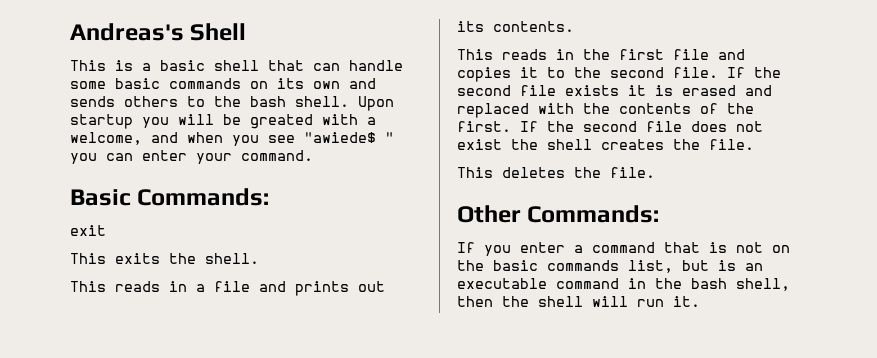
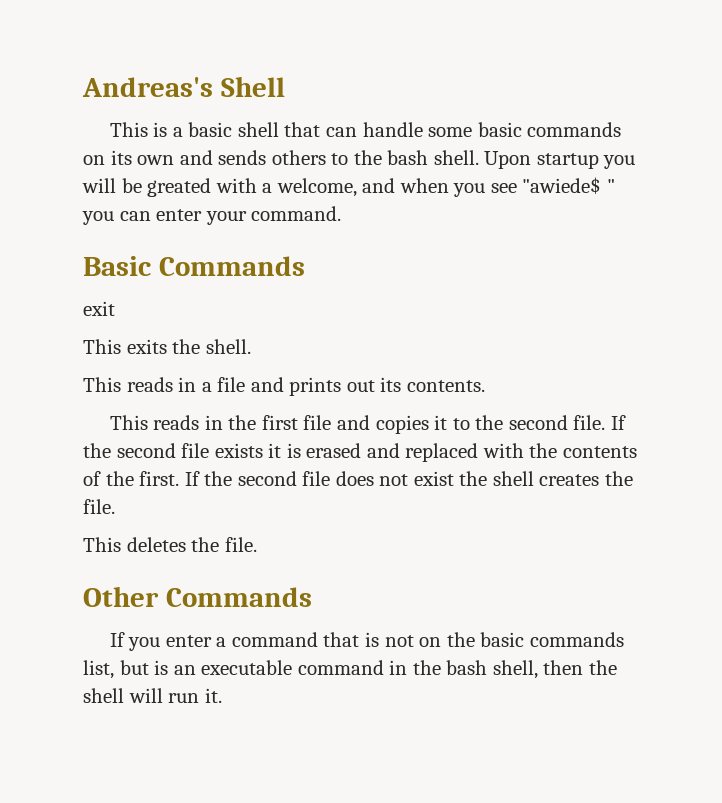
[137,188,270,206] Commands: -> [158,256,305,276] Commands
[527,205,660,223] Commands: -> [165,587,312,607] Commands

